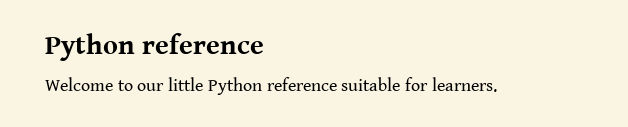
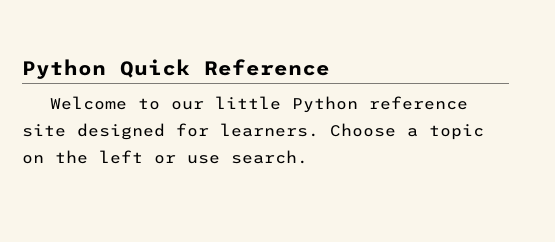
[45,33,265,61] Python reference -> [22,59,330,79] Python Quick Reference
[341,77,497,92] suitable for learners. -> [22,123,484,140] [22,150,308,164] site designed for learners. Choose a topic on the left or use search.

